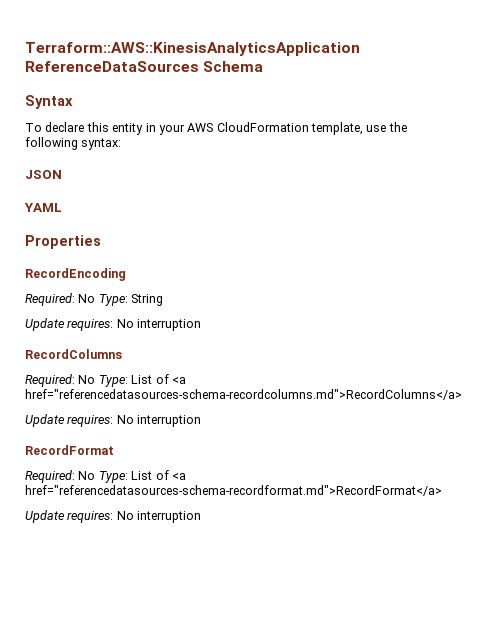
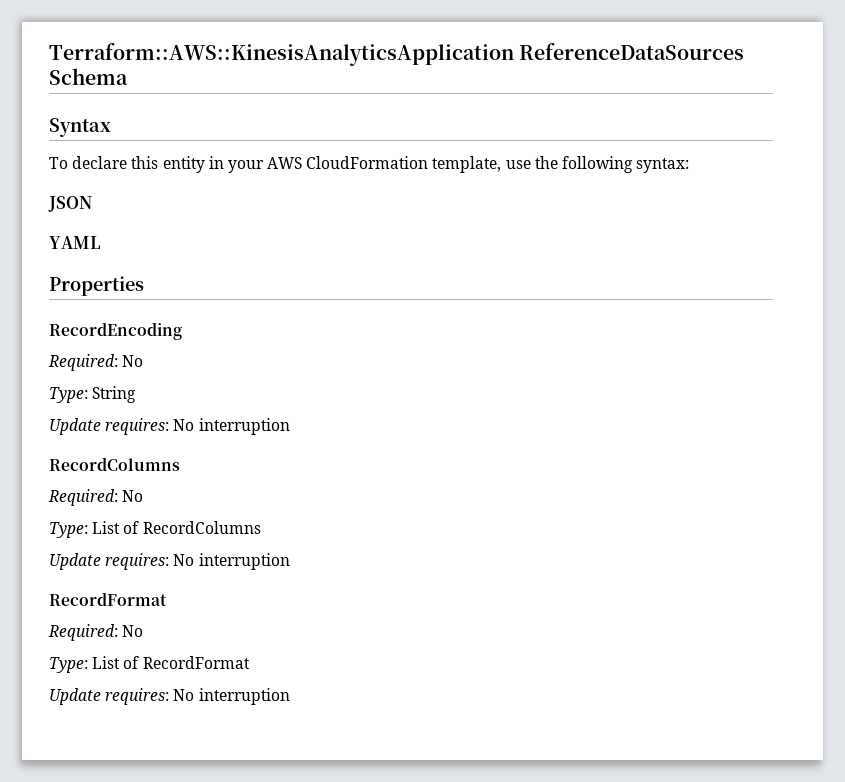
(96, 298) none -> (144, 361) //
[98,374,186,387] [25,389,462,400] Type: List of <a href="referencedatasources-schema-recordcolumns.md">RecordColumns</a> -> [49,521,261,538] // Type: List of RecordColumns
[98,470,186,483] [25,485,442,496] Type: List of <a href="referencedatasources-schema-recordformat.md">RecordFormat</a> -> [49,656,250,673] // Type: List of RecordFormat

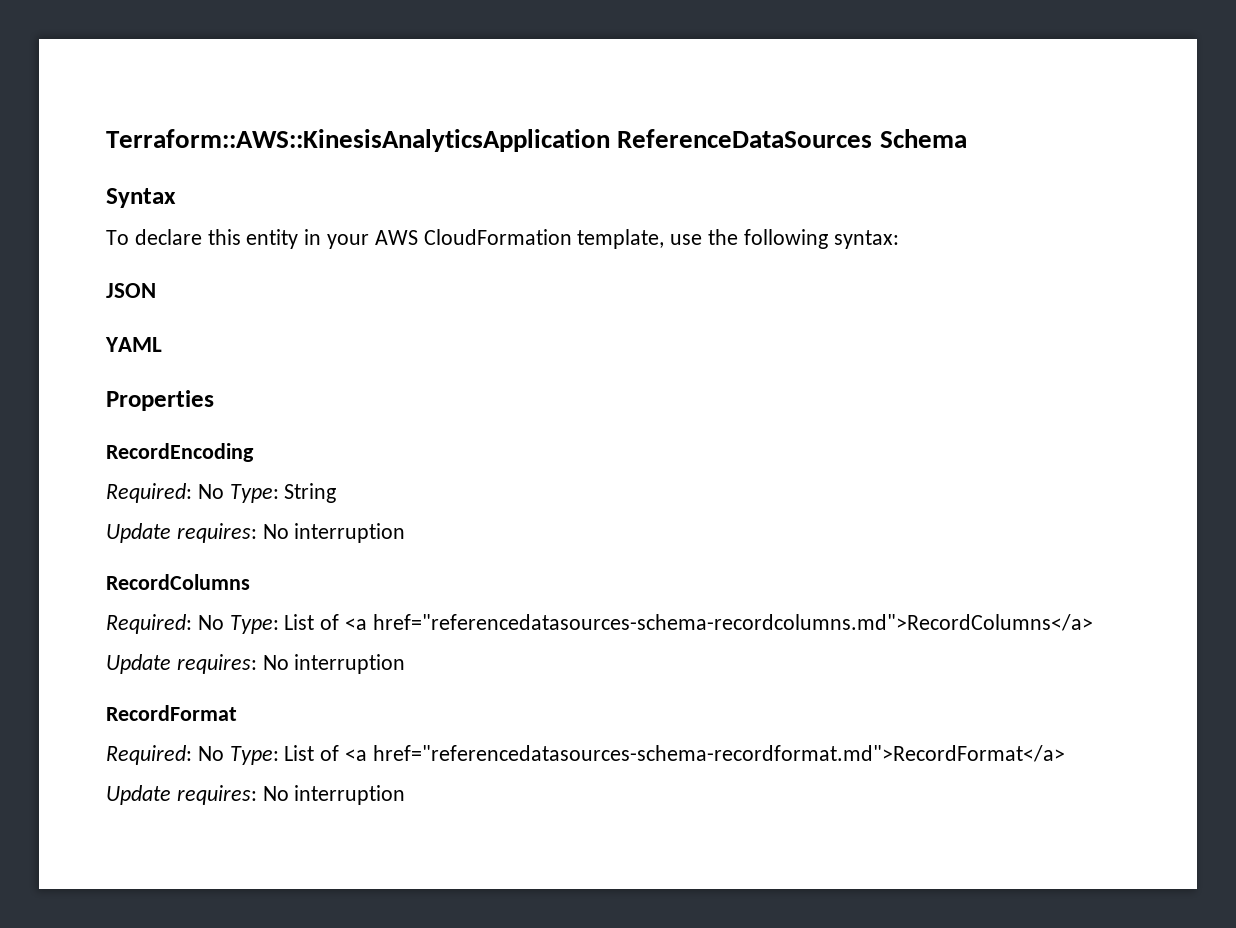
(144, 361) // -> (224, 491) none
[49,521,261,538] // Type: List of RecordColumns -> [229,614,1093,634] Type: List of <a href="referencedatasources-schema-recordcolumns.md">RecordColumns</a>
[49,656,250,673] // Type: List of RecordFormat -> [229,745,1065,765] Type: List of <a href="referencedatasources-schema-recordformat.md">RecordFormat</a>

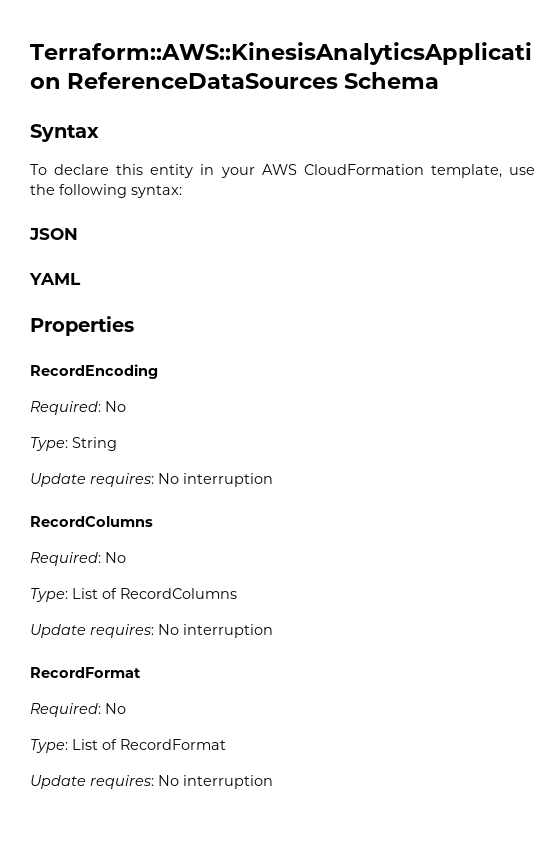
(224, 491) none -> (126, 406) //
[229,614,1093,634] Type: List of <a href="referencedatasources-schema-recordcolumns.md">RecordColumns</a> -> [30,588,237,602] // Type: List of RecordColumns
[229,745,1065,765] Type: List of <a href="referencedatasources-schema-recordformat.md">RecordFormat</a> -> [30,739,226,753] // Type: List of RecordFormat

